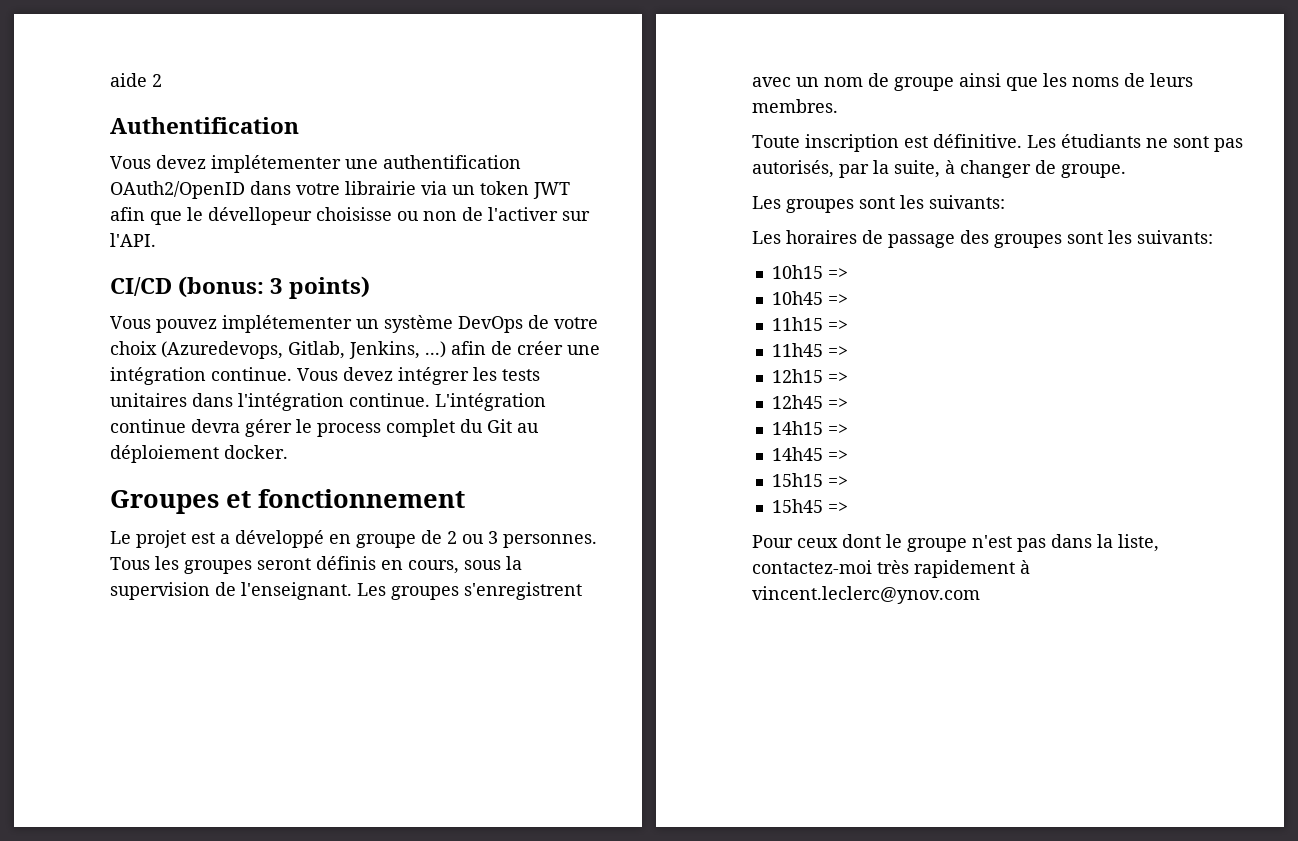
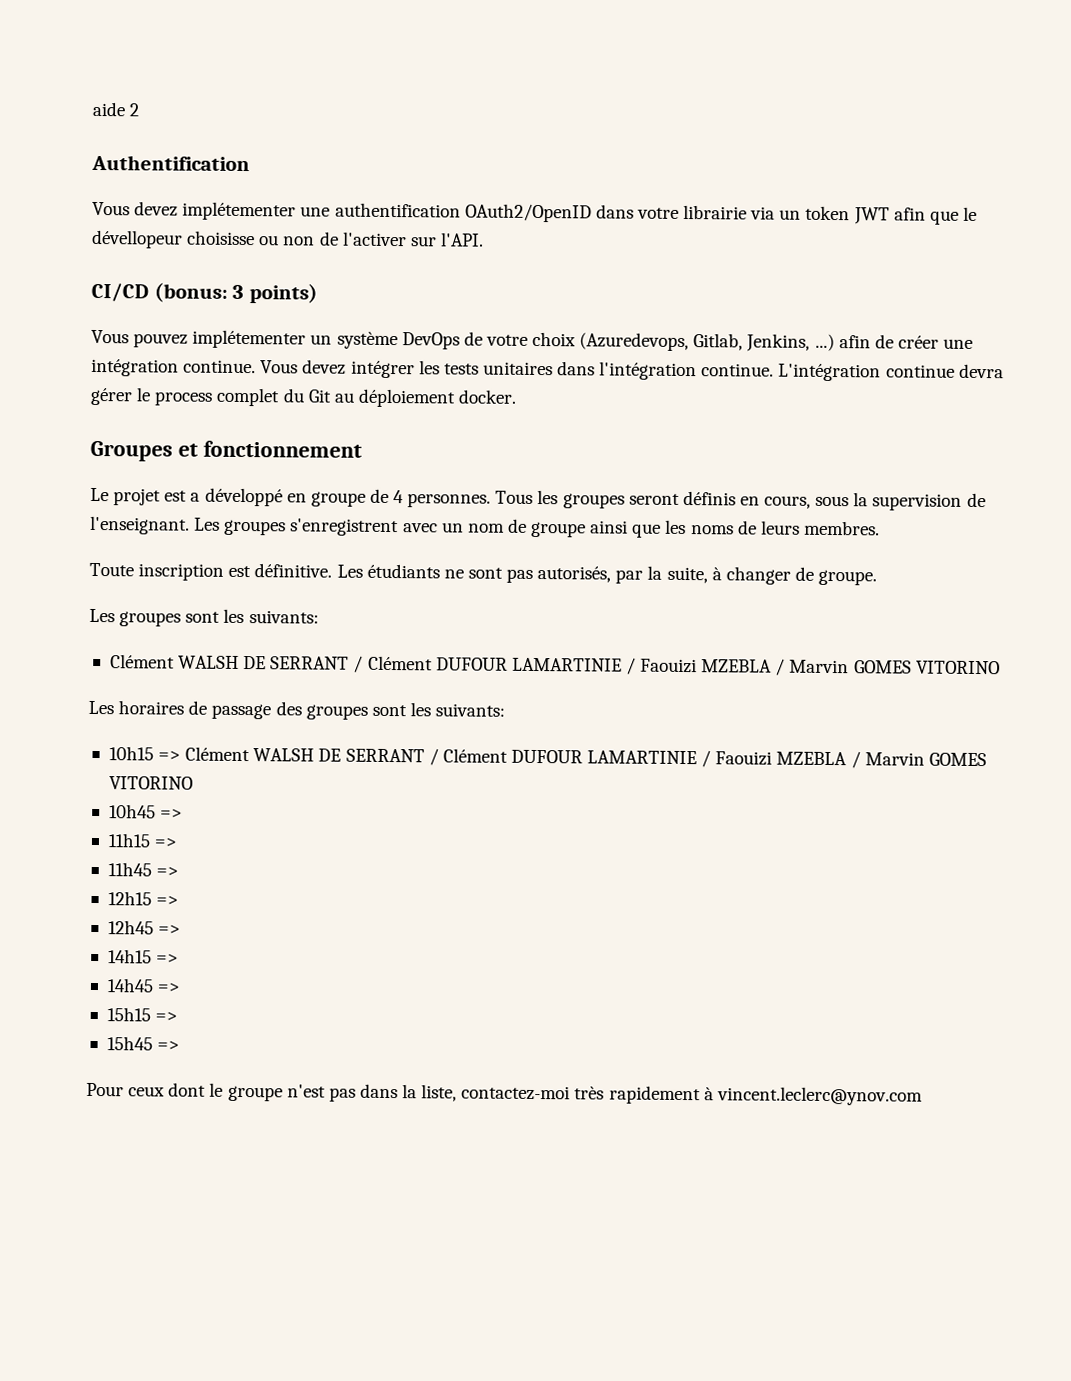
[447,531,498,544] 2 ou 3 -> [393,490,405,504] 4
(1005, 202) none -> [109,654,1000,676] // Clément WALSH DE SERRANT / Clément DUFOUR LAMARTINIE / Faouizi MZEBLA / Marvin GOMES VITORINO
(848, 273) none -> [185,746,987,769] [108,776,193,790] Clément WALSH DE SERRANT / Clément DUFOUR LAMARTINIE / Faouizi MZEBLA / Marvin GOMES VITORINO

